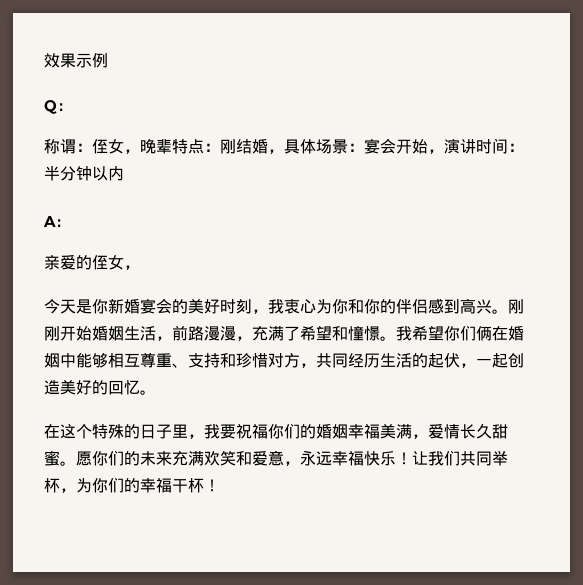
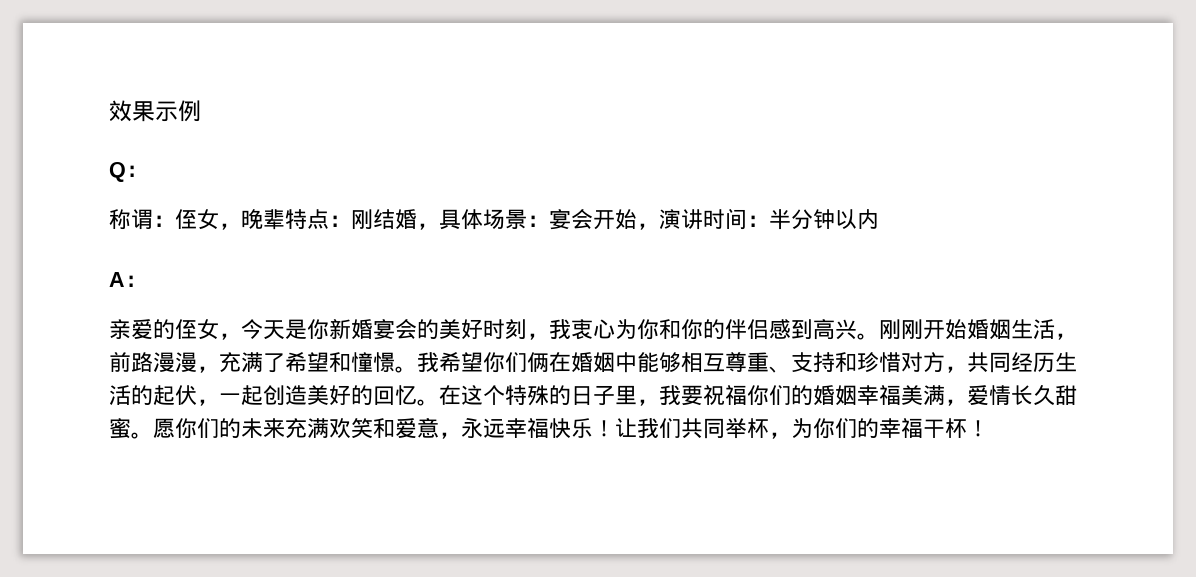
(140, 267) // -> (241, 336) none
(156, 392) // -> (439, 402) none

